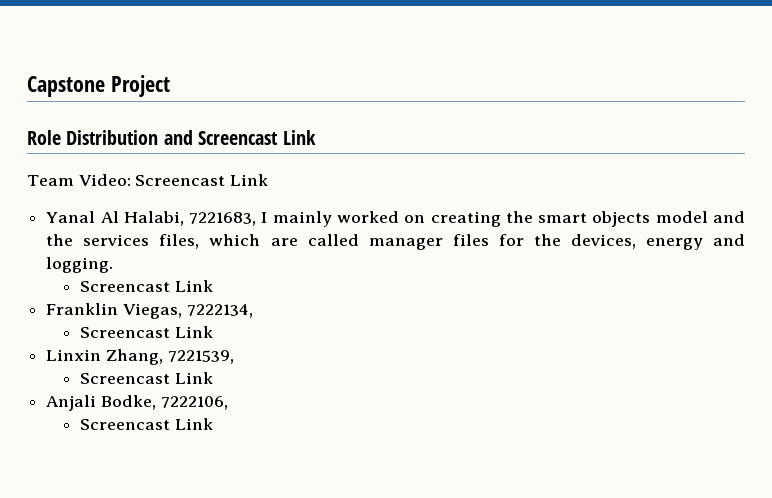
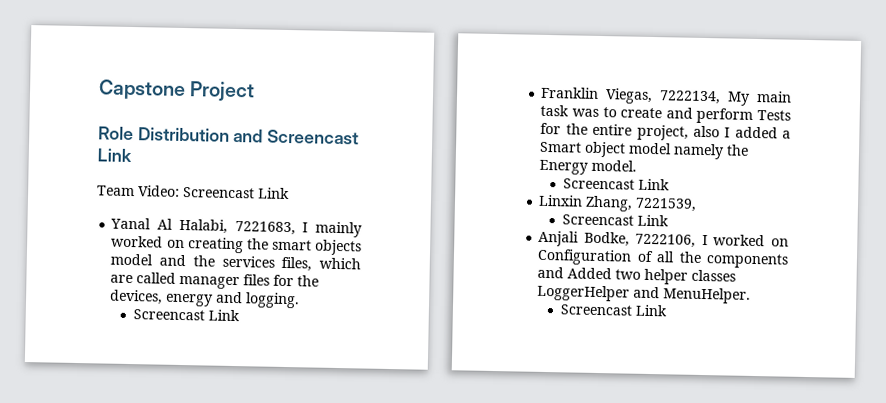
(253, 311) none -> [727,91,792,106] [540,104,791,124] [540,122,791,141] [539,141,750,160] [539,159,638,175] My main task was to create and perform Tests for the entire project, also I added a Smart object model namely the Energy model.
(228, 403) none -> [701,234,789,247] [537,248,789,269] [537,266,737,285] [537,284,752,304] I worked on Configuration of all the components and Added two helper classes LoggerHelper and MenuHelper.

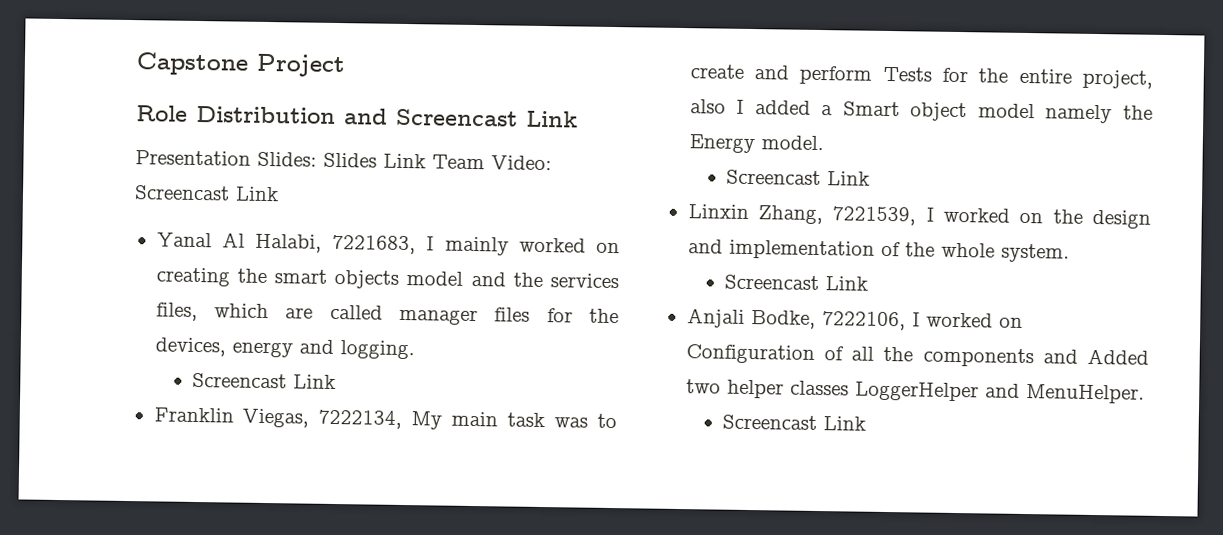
(132, 155) none -> [135,150,426,169] Presentation Slides: Slides Link
(698, 204) none -> [925,207,1151,229] [687,239,1070,263] I worked on the design and implementation of the whole system.

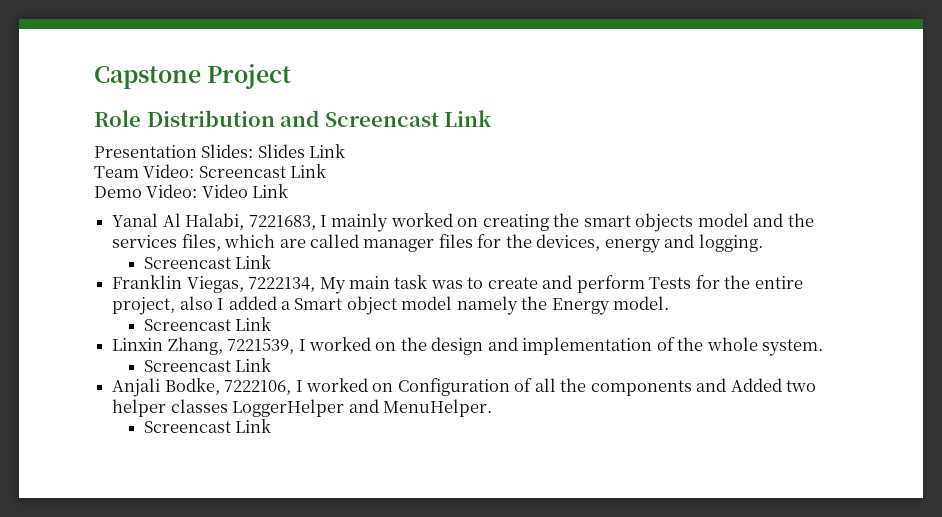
(426, 161) none -> (346, 151) //
(279, 194) none -> [94,184,289,198] // Demo Video: Video Link

